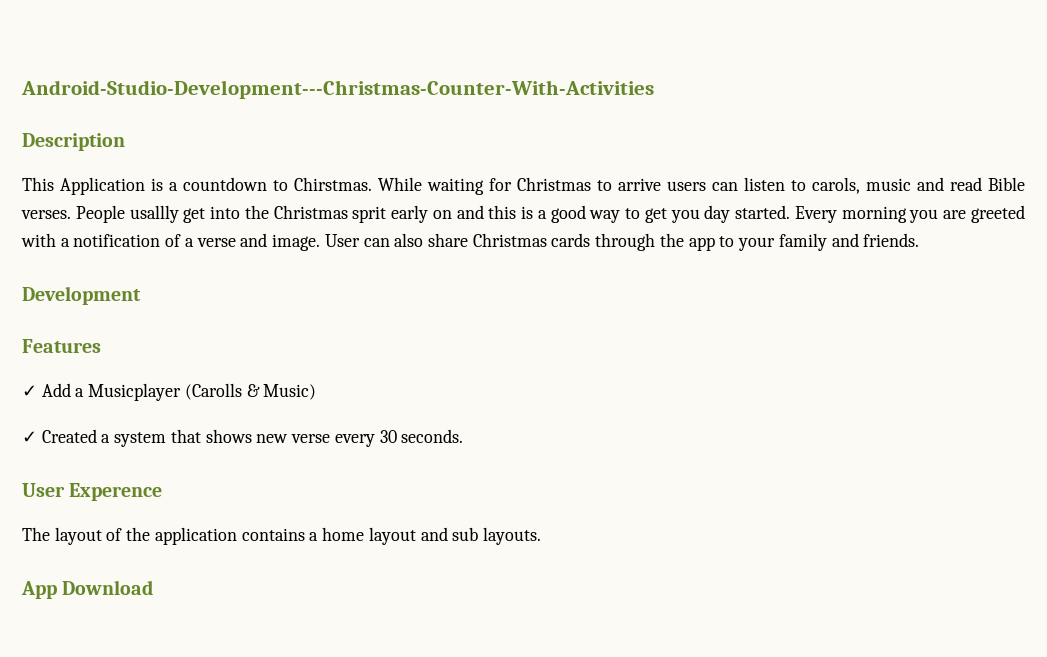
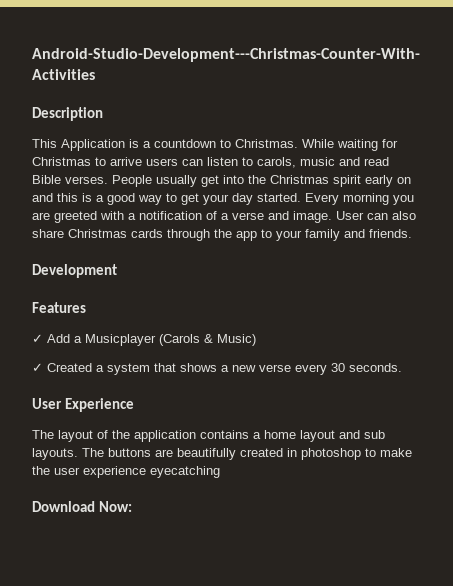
[294,177,372,191] Chirstmas. -> [235,139,298,148] Christmas.
[129,205,179,223] usallly -> [156,175,197,187] usually
[352,206,387,223] sprit -> [333,175,361,187] spirit
[670,209,700,223] you -> [203,194,229,205] your
[184,383,242,400] (Carolls -> [159,334,200,346] (Carols
(252, 436) none -> [221,365,229,372] a
[69,483,163,501] Experence -> [65,398,135,412] Experience
[21,580,154,599] // App Download -> [82,448,412,460] [32,466,220,478] [32,501,133,512] The buttons are beautifully created in photoshop to make the user experience eyecatching // Download Now:

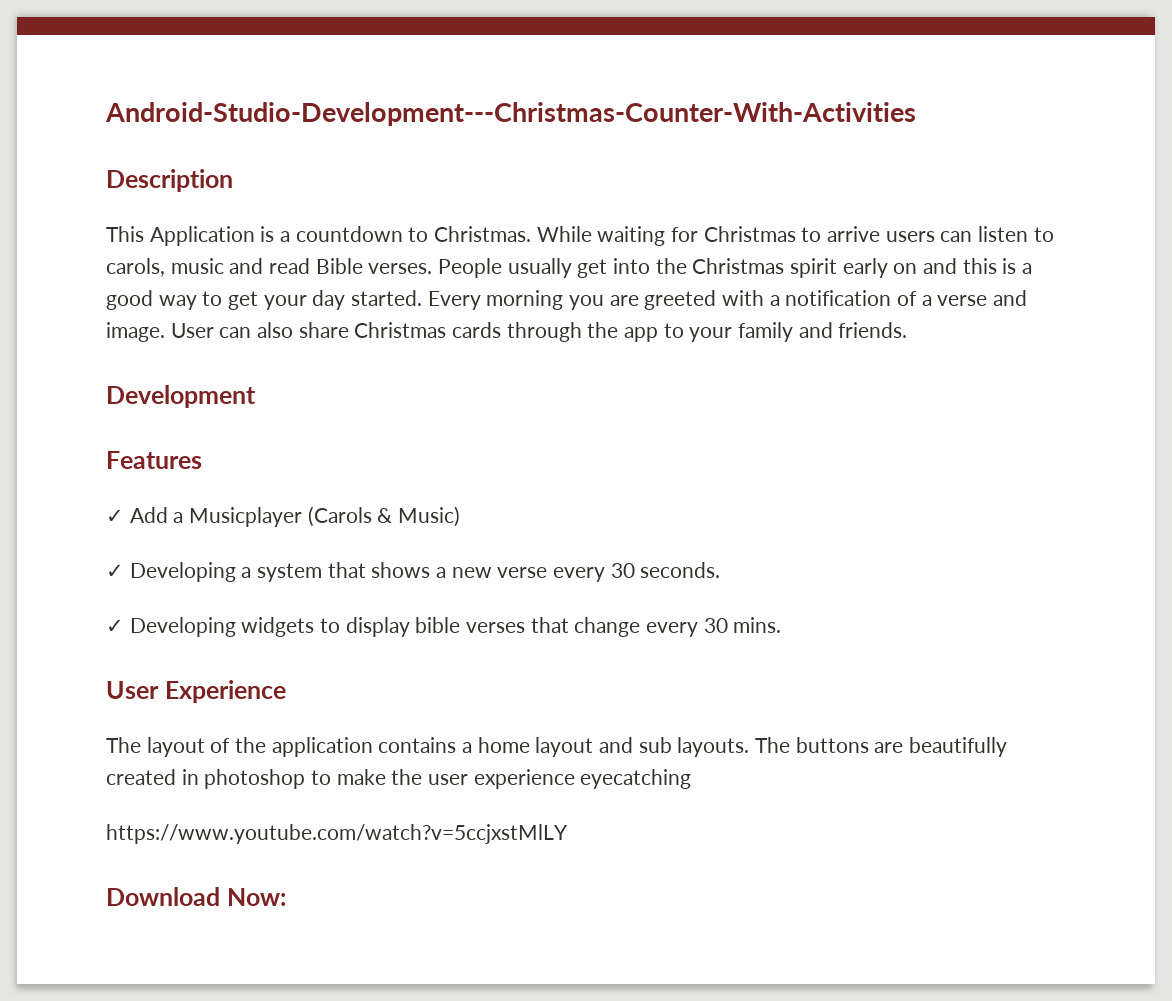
[47,363,92,372] Created -> [129,562,236,582] Developing
(402, 367) none -> [106,617,782,637] // ✓ Developing widgets to display bible verses that change every 30 mins.
(220, 472) none -> [106,824,568,844] // https://www.youtube.com/watch?v=5ccjxstMlLY

